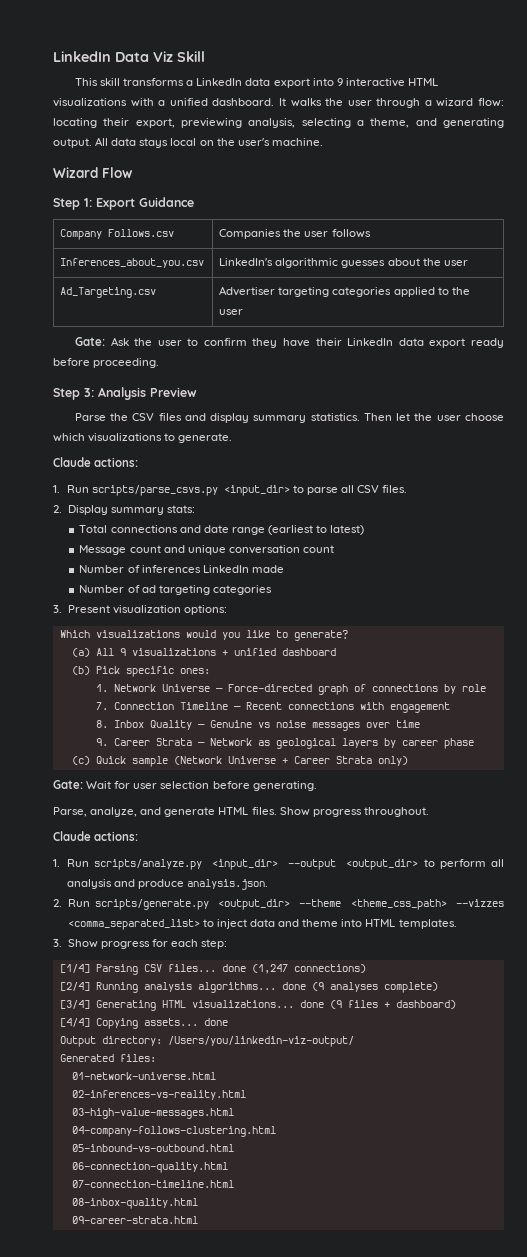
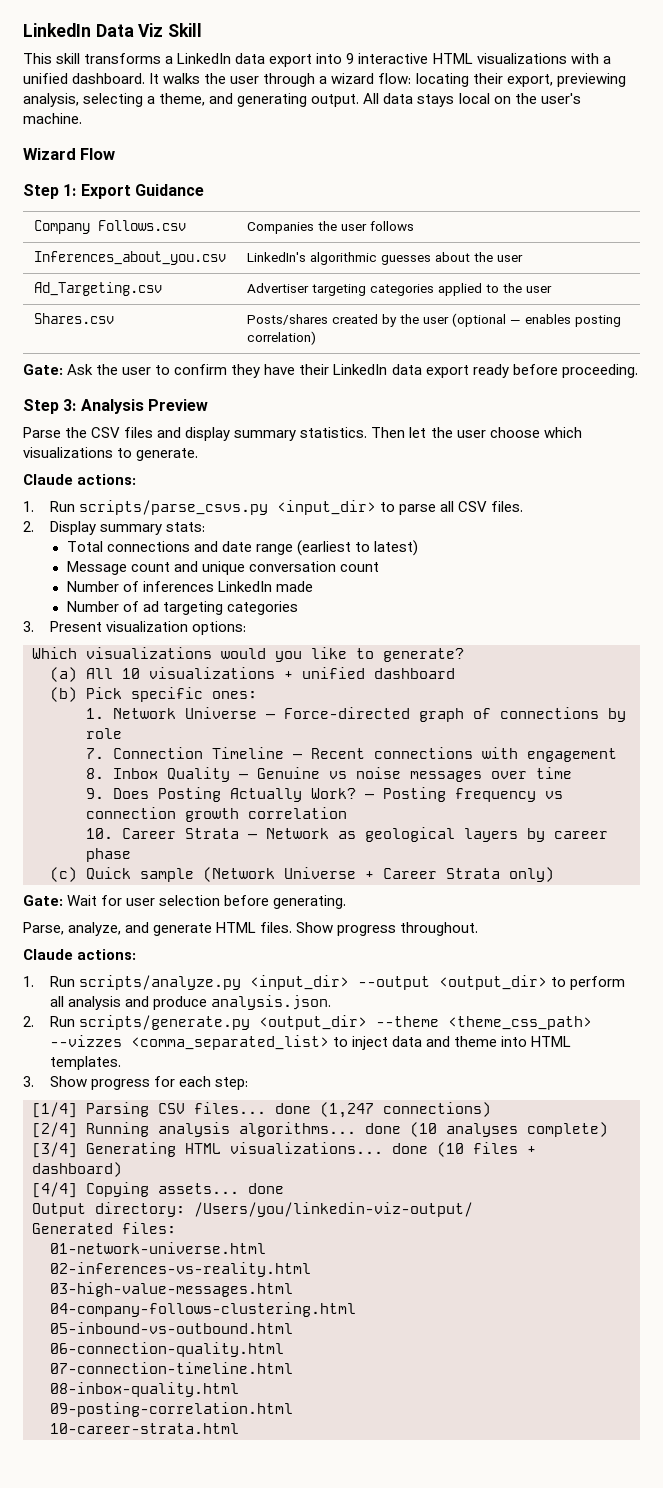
(244, 312) none -> [33,313,114,324] [246,313,621,327] [246,331,316,345] // Shares.csv | Posts/shares created by the user (optional — enables posting correlation)
[119,648,126,656] 9 -> [122,668,140,679] 10
(108, 742) none -> [113,787,563,802] [86,807,347,822] [86,828,113,839] Does Posting Actually Work? — Posting frequency vs connection growth correlation // 10.
[311,982,324,991] (9 -> [410,1122,437,1137] (10
[329,1000,342,1009] (9 -> [437,1142,464,1157] (10
[71,1216,198,1224] 09-career-strata.html -> [50,1402,293,1417] [50,1423,239,1434] 09-posting-correlation.html // 10-career-strata.html

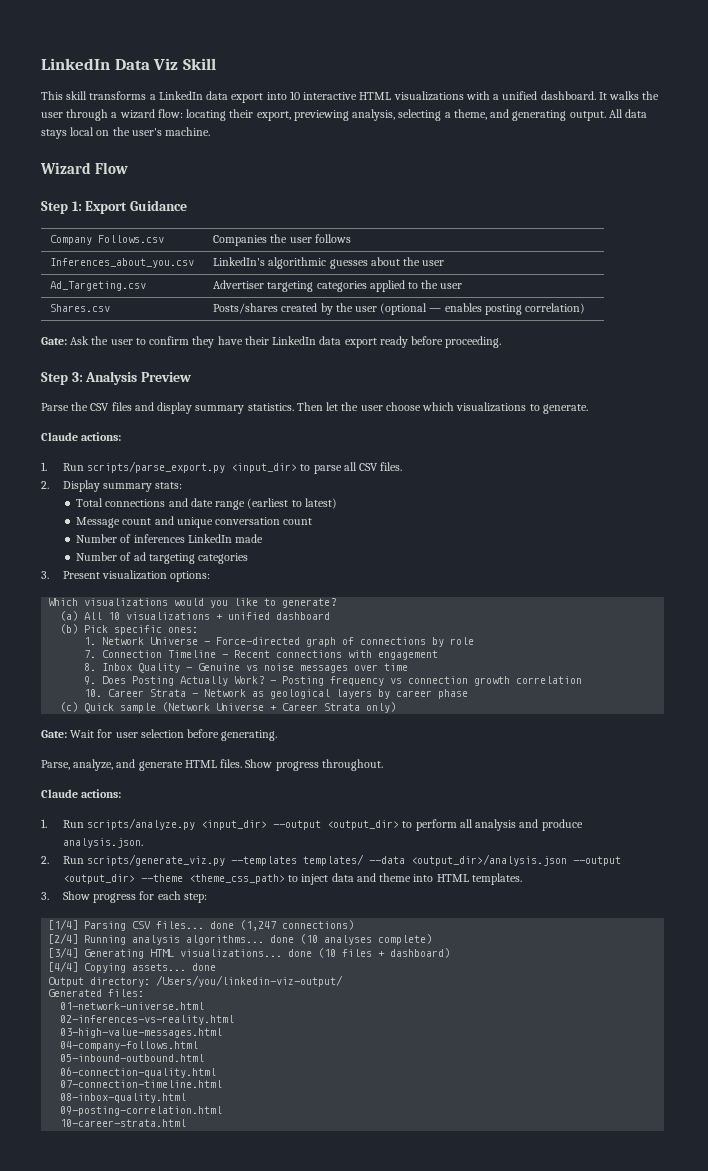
[346,53,355,64] 9 -> [289,91,300,100] 10
[79,500,269,515] scripts/parse_csvs.py -> [87,461,226,473] scripts/parse_export.py
[79,1015,251,1030] scripts/generate.py -> [87,854,622,866] scripts/generate_viz.py --templates templates/ --data <output_dir>/analysis.json --output
[49,1035,329,1050] --vizzes <comma_separated_list> -> (285, 879) none
[50,1302,356,1317] [50,1322,293,1334] 04-company-follows-clustering.html // 05-inbound-vs-outbound.html -> [60,1041,199,1051] [60,1054,205,1062] 04-company-follows.html // 05-inbound-outbound.html

